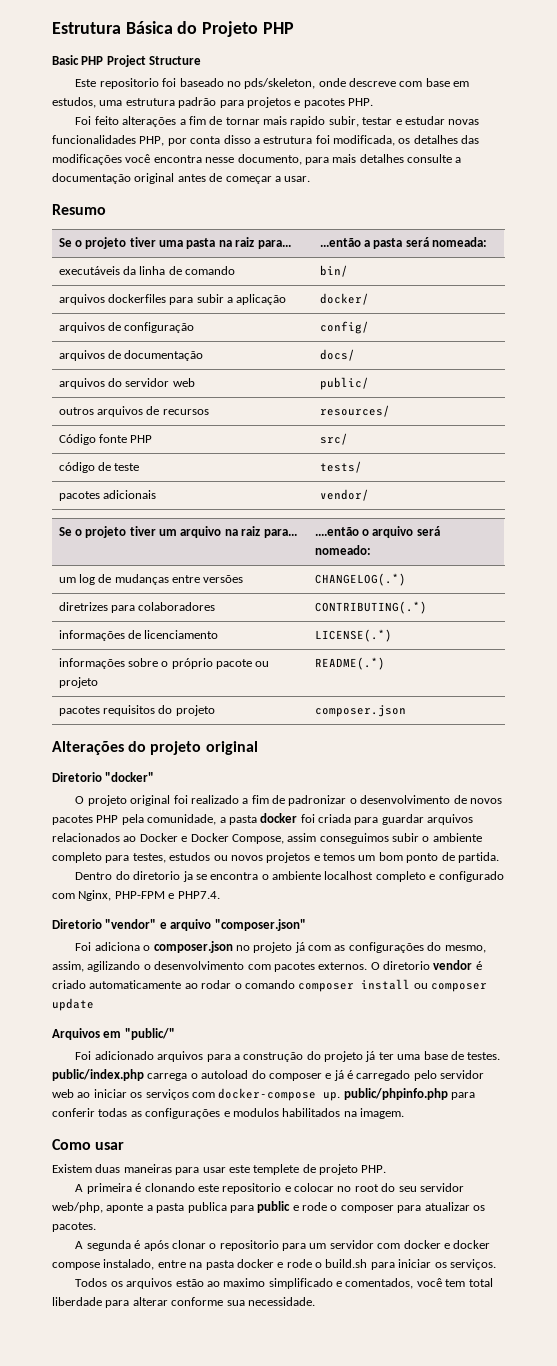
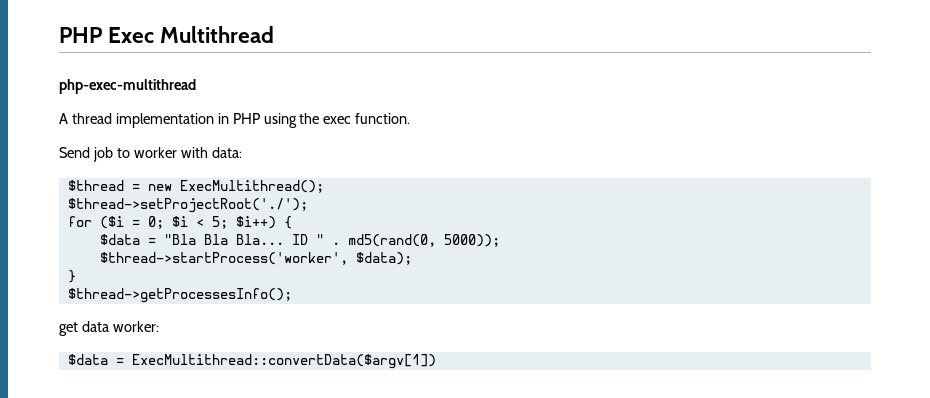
[52,21,294,37] [52,55,202,67] [75,78,470,89] [52,97,373,108] [75,116,480,127] [52,135,480,146] [52,154,462,165] [52,173,311,184] [52,204,106,215] [58,237,291,249] [319,237,488,249] [58,266,236,275] [319,265,348,277] [58,294,287,305] [319,293,369,305] [58,322,195,333] [319,321,369,334] [58,350,204,361] [319,349,355,361] [58,378,195,389] [319,377,369,390] [58,406,209,417] [319,405,390,417] [58,434,153,445] [319,433,348,445] [58,462,140,473] [319,461,362,473] [58,490,156,501] [319,489,369,501] [58,526,297,538] [314,526,440,538] [314,545,371,555] [58,574,244,585] [314,573,406,586] [58,602,216,613] [314,601,427,614] [58,630,219,641] [314,629,392,642] [58,658,270,669] [58,677,98,688] [314,657,385,670] [58,705,215,716] [314,705,406,717] [52,741,258,755] [52,772,155,782] [75,795,502,806] [52,813,474,825] [52,833,482,844] [52,852,499,863] [75,871,504,882] [52,890,220,901] [52,919,306,931] [75,941,486,953] [52,960,482,972] [52,979,487,992] [52,998,94,1011] [52,1028,175,1040] [75,1051,501,1062] [52,1069,485,1081] [52,1088,475,1101] [52,1108,404,1119] [52,1139,125,1150] [52,1164,387,1175] [75,1183,464,1194] [52,1201,485,1213] [52,1222,96,1232] [75,1240,491,1251] [52,1259,496,1270] [75,1278,493,1289] [52,1297,315,1308] Estrutura Básica do Projeto PHP // Basic PHP Project Structure // Este repositorio foi baseado no pds/skeleton, onde descreve com base em estudos, uma estrutura padrão para projetos e pacotes PHP. // Foi feito alterações a fim de tornar mais rapido subir, testar e estudar novas funcionalidades PHP, por conta disso a estrutura foi modificada, os detalhes das modificações você encontra nesse documento, para mais detalhes consulte a documentação original antes de começar a usar. // Resumo // Se o projeto tiver uma pasta na raiz para... | ...então a pasta será nomeada: // executáveis da linha de comando | bin/ // arquivos dockerfiles para subir a aplicação | docker/ // arquivos de configuração | config/ // arquivos de documentação | docs/ // arquivos do servidor web | public/ // outros arquivos de recursos | resources/ // Código fonte PHP | src/ // código de teste | tests/ // pacotes adicionais | vendor/ // Se o projeto tiver um arquivo na raiz para... | ....então o arquivo será nomeado: // um log de mudanças entre versões | CHANGELOG(.*) // diretrizes para colaboradores | CONTRIBUTING(.*) // informações de licenciamento | LICENSE(.*) // informações sobre o próprio pacote ou projeto | README(.*) // pacotes requisitos do projeto | composer.json // Alterações do projeto original // Diretorio "docker" // O projeto original foi realizado a fim de padronizar o desenvolvimento de novos pacotes PHP pela comunidade, a pasta docker foi criada para guardar arquivos relacionados ao Docker e Docker Compose, assim conseguimos subir o ambiente completo para testes, estudos ou novos projetos e temos um bom ponto de partida. // Dentro do diretorio ja se encontra o ambiente localhost completo e configurado com Nginx, PHP-FPM e PHP7.4. // Diretorio "vendor" e arquivo "composer.json" // Foi adiciona o composer.json no projeto já com as configurações do mesmo, assim, agilizando o desenvolvimento com pacotes externos. O diretorio vendor é criado automaticamente ao rodar o comando composer install ou composer update // Arquivos em "public/" // Foi adicionado arquivos para a construção do projeto já ter uma base de testes. public/index.php carrega o autoload do composer e já é carregado pelo servidor web ao iniciar os serviços com docker-compose up. public/phpinfo.php para conferir todas as configurações e modulos habilitados na imagem. // Como usar // Existem duas maneiras para usar este templete de projeto PHP. // A primeira é clonando este repositorio e colocar no root do seu servidor web/php, aponte a pasta publica para public e rode o composer para atualizar os pacotes. // A segunda é após clonar o repositorio para um servidor com docker e docker compose instalado, entre na pasta docker e rode o build.sh para iniciar os serviços. // Todos os arquivos estão ao maximo simplificado e comentados, você tem total liberdade para alterar conforme sua necessidade. -> [59,26,275,43] [59,79,196,94] [59,113,411,128] [59,147,242,162] [67,180,324,193] [67,198,308,213] [67,216,292,229] [99,234,500,247] [99,252,412,265] [67,270,76,283] [67,288,292,303] [59,321,159,336] [67,354,436,369] PHP Exec Multithread // php-exec-multithread // A thread implementation in PHP using the exec function. // Send job to worker with data: // $thread = new ExecMultithread(); // $thread->setProjectRoot('./'); // for ($i = 0; $i < 5; $i++) { // $data = "Bla Bla Bla... ID " . md5(rand(0, 5000)); // $thread->startProcess('worker', $data); // } // $thread->getProcessesInfo(); // get data worker: // $data = ExecMultithread::convertData($argv[1])

